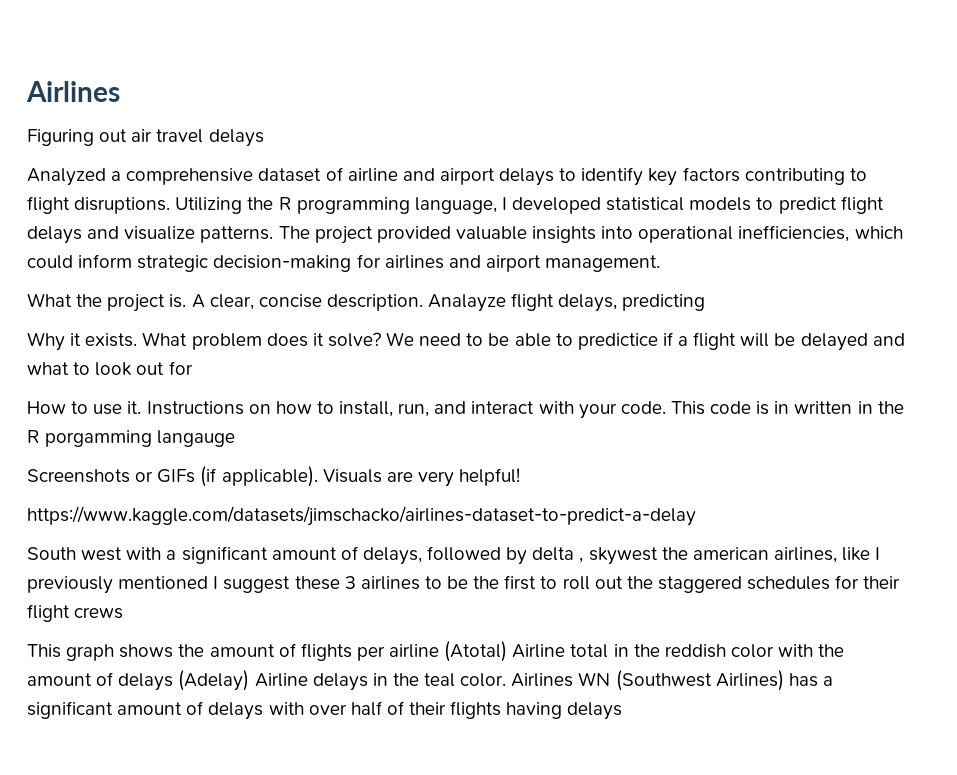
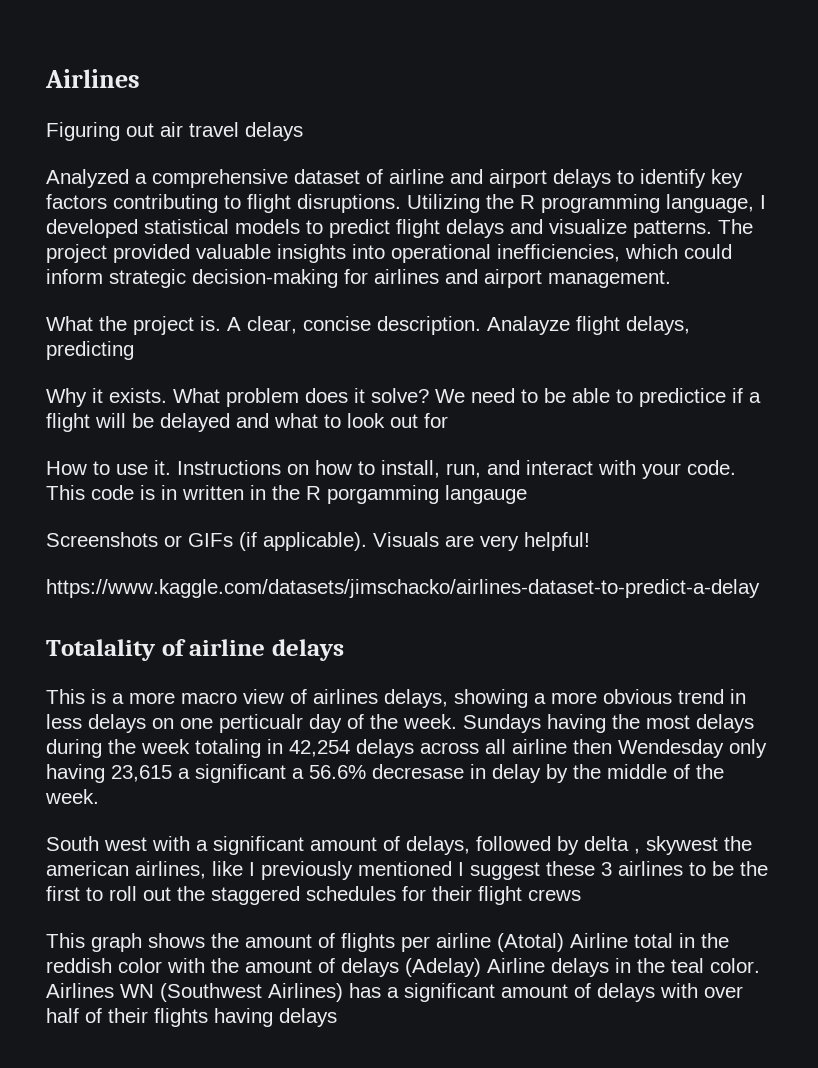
(696, 516) none -> [46,639,344,661] [46,689,746,708] [46,714,754,733] [46,739,767,758] [46,764,724,783] [45,789,99,804] // Totalality of airline delays // This is a more macro view of airlines delays, showing a more obvious trend in less delays on one perticualr day of the week. Sundays having the most delays during the week totaling in 42,254 delays across all airline then Wendesday only having 23,615 a significant a 56.6% decresase in delay by the middle of the week.

